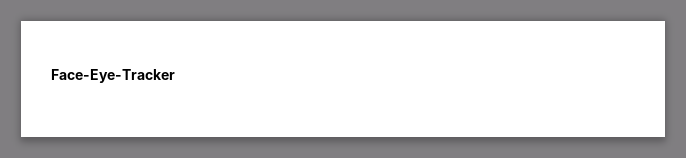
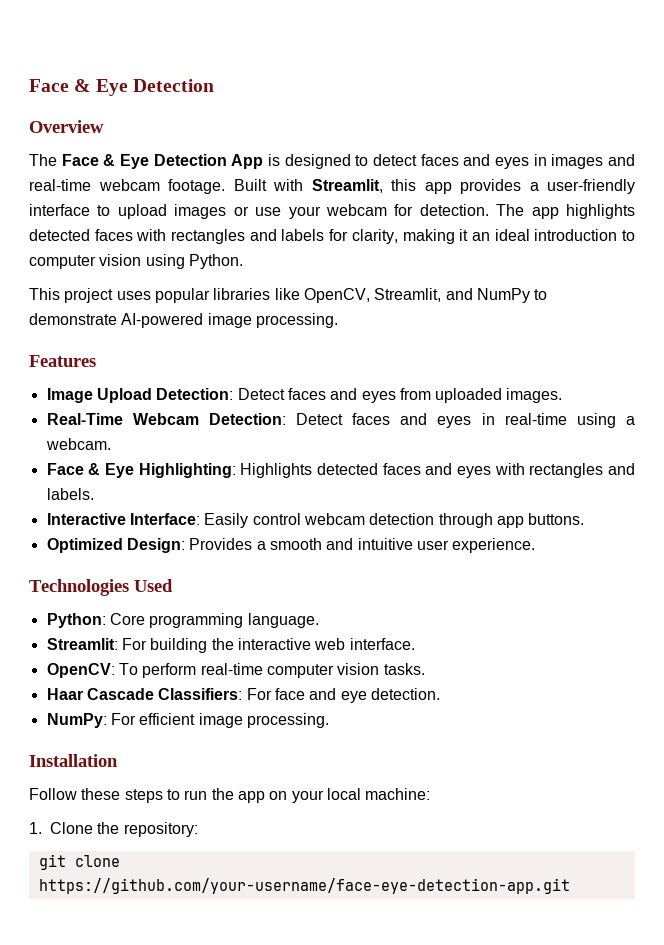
[51,69,175,83] Face-Eye-Tracker -> [29,79,214,96] [29,120,104,133] [29,154,635,169] [29,179,635,194] [29,204,635,219] [29,229,635,244] [29,254,243,269] [29,288,548,303] [29,313,338,328] [29,355,96,367] [46,388,563,403] [46,413,635,428] [45,438,111,450] [46,463,636,478] [46,488,94,500] [46,513,585,528] [46,538,536,553] [29,579,173,596] [46,613,319,628] [46,638,415,653] [46,663,425,678] [46,688,440,703] [46,713,329,728] [29,754,118,767] [29,788,431,803] [29,822,198,837] [38,854,120,870] [38,878,570,894] Face & Eye Detection // Overview // The Face & Eye Detection App is designed to detect faces and eyes in images and real-time webcam footage. Built with Streamlit, this app provides a user-friendly interface to upload images or use your webcam for detection. The app highlights detected faces with rectangles and labels for clarity, making it an ideal introduction to computer vision using Python. // This project uses popular libraries like OpenCV, Streamlit, and NumPy to demonstrate AI-powered image processing. // Features // Image Upload Detection: Detect faces and eyes from uploaded images. // Real-Time Webcam Detection: Detect faces and eyes in real-time using a webcam. // Face & Eye Highlighting: Highlights detected faces and eyes with rectangles and labels. // Interactive Interface: Easily control webcam detection through app buttons. // Optimized Design: Provides a smooth and intuitive user experience. // Technologies Used // Python: Core programming language. // Streamlit: For building the interactive web interface. // OpenCV: To perform real-time computer vision tasks. // Haar Cascade Classifiers: For face and eye detection. // NumPy: For efficient image processing. // Installation // Follow these steps to run the app on your local machine: // 1. Clone the repository: // git clone https://github.com/your-username/face-eye-detection-app.git

